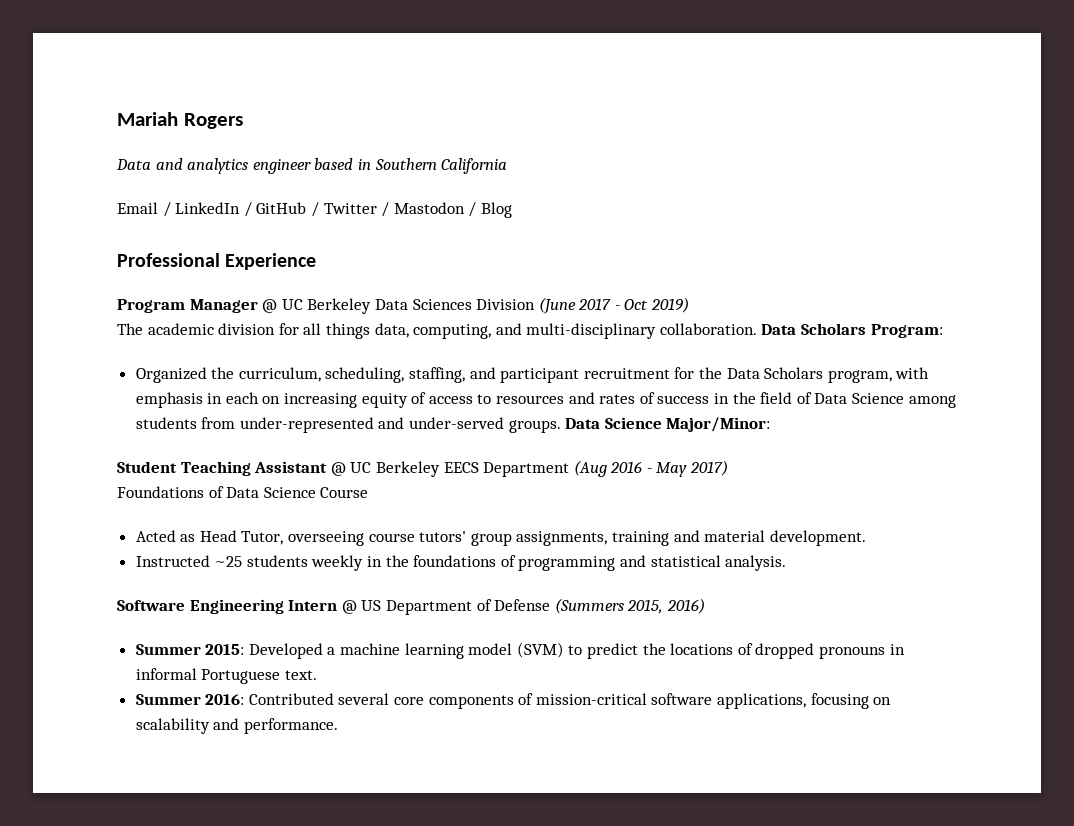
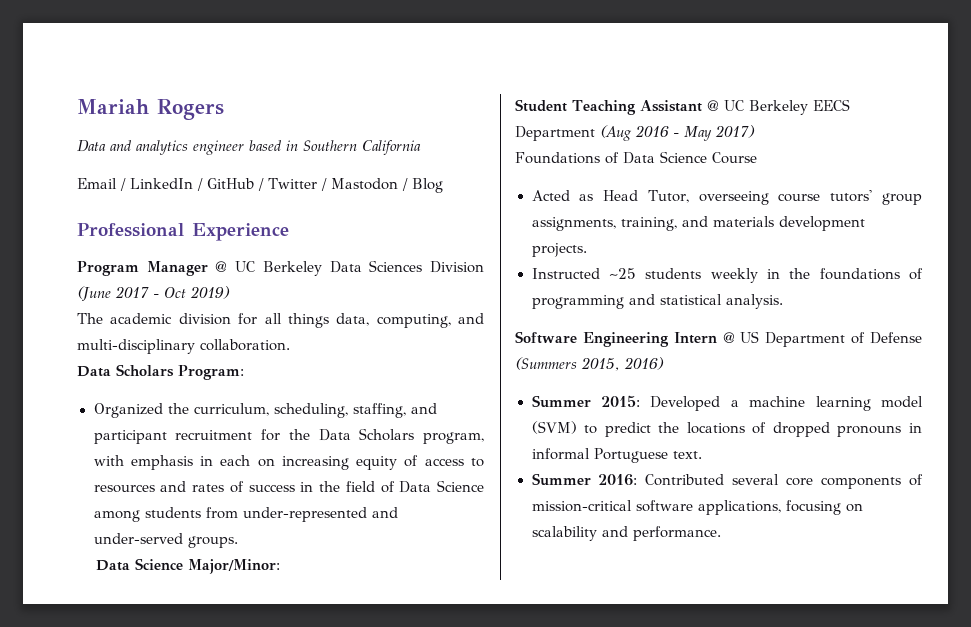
(757, 329) none -> (290, 345) //
(561, 426) none -> (238, 542) //
[612,530,866,546] training and material development. -> [620,216,865,231] [531,243,587,257] training, and materials development projects.

